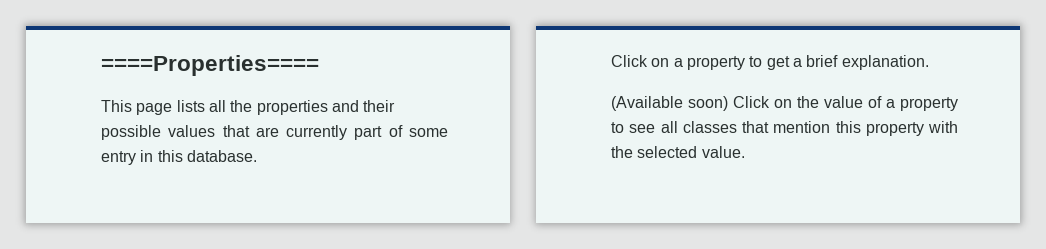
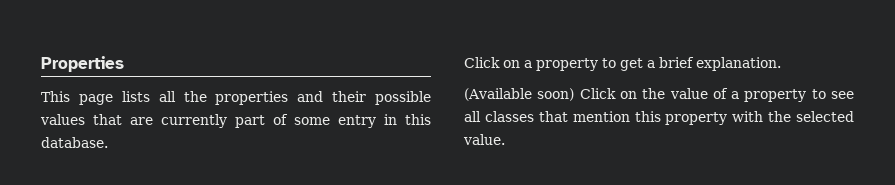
[101,55,319,76] ====Properties==== -> [41,56,124,72] Properties

